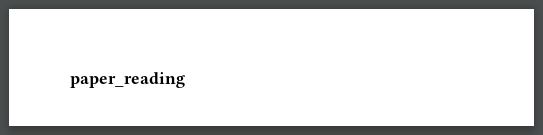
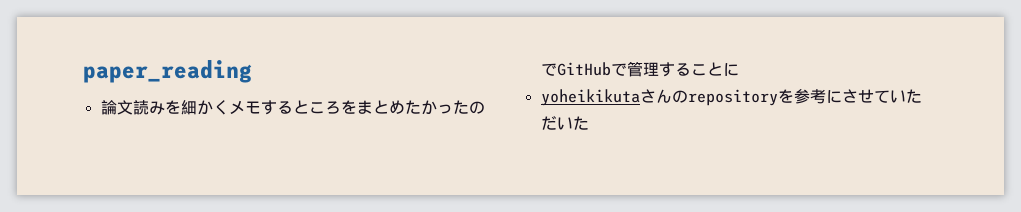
(185, 80) none -> [100,100,485,115] [540,61,739,77] [540,89,922,106] [540,116,589,130] // 論文読みを細かくメモするところをまとめたかったのでGitHubで管理することに // yoheikikutaさんのrepositoryを参考にさせていただいた

